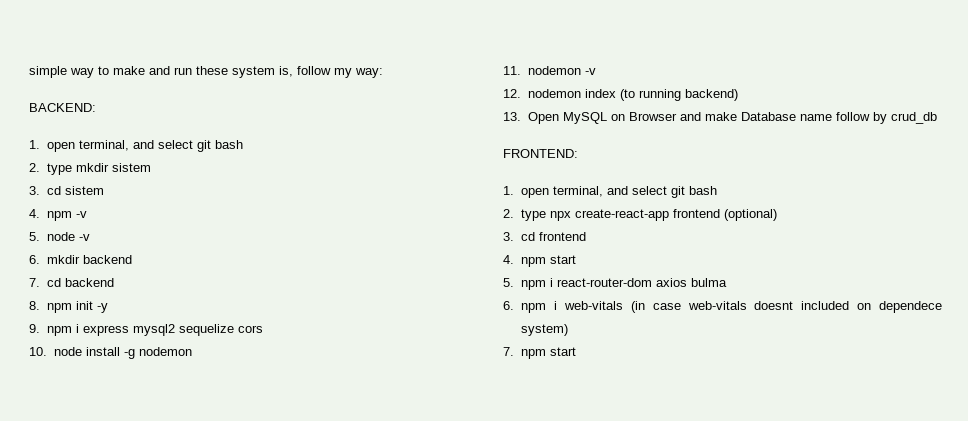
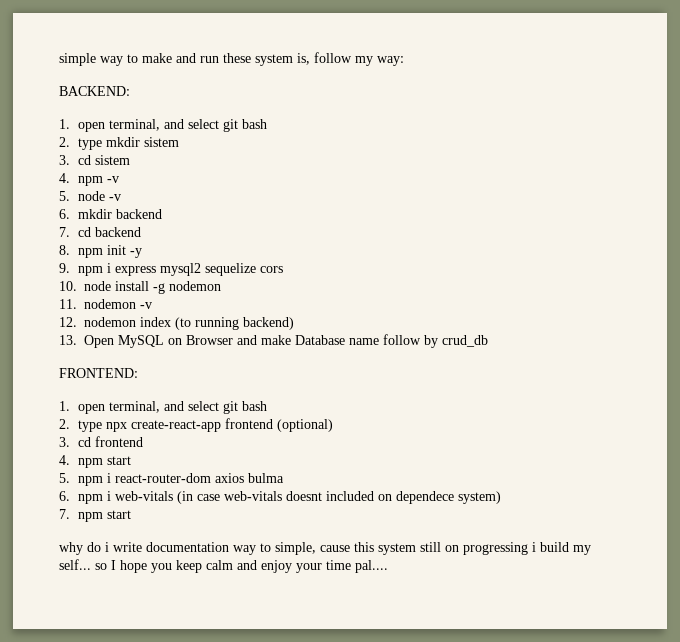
(577, 351) none -> [59,542,591,555] [59,559,388,573] // why do i write documentation way to simple, cause this system still on progressing i build my self... so I hope you keep calm and enjoy your time pal....

